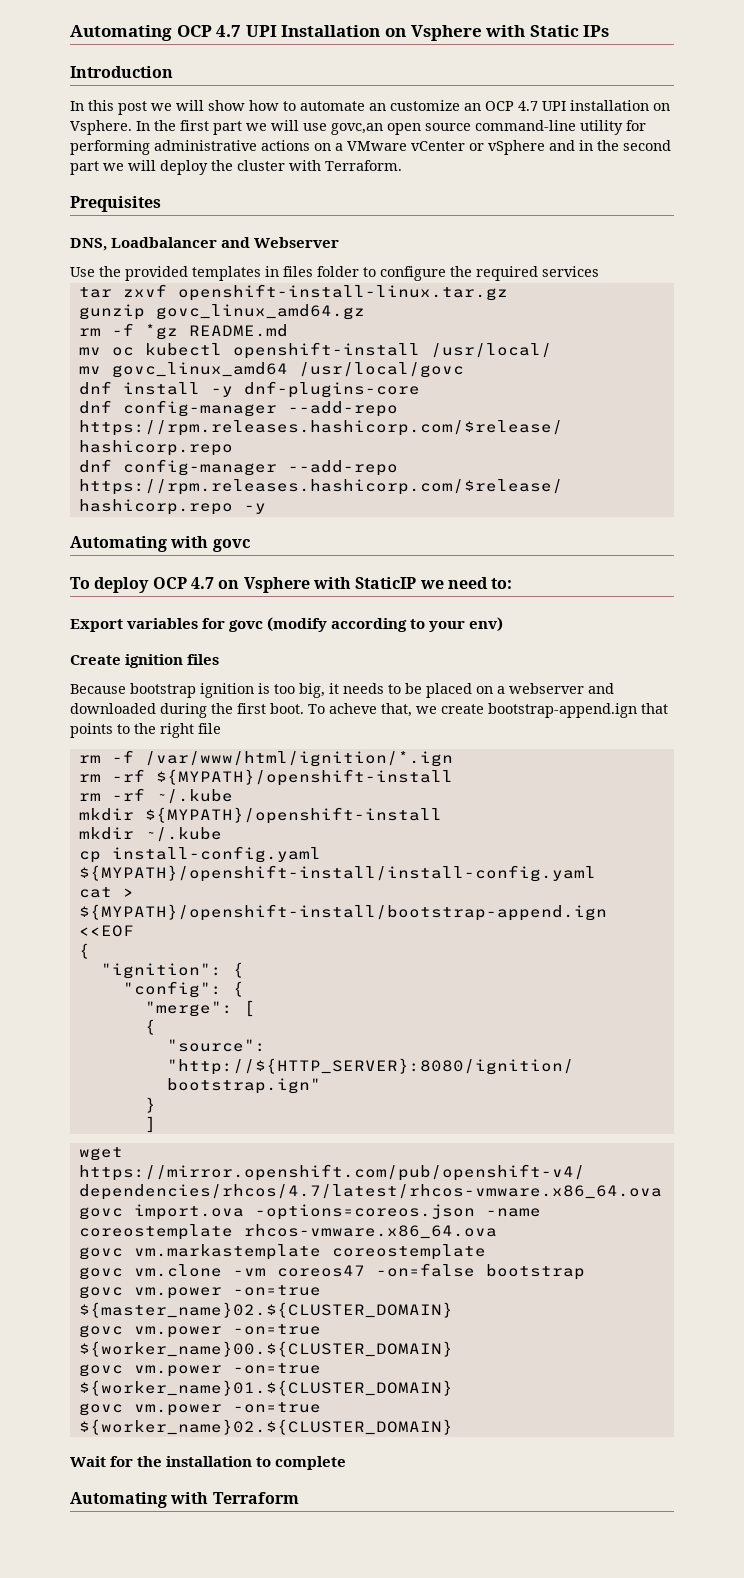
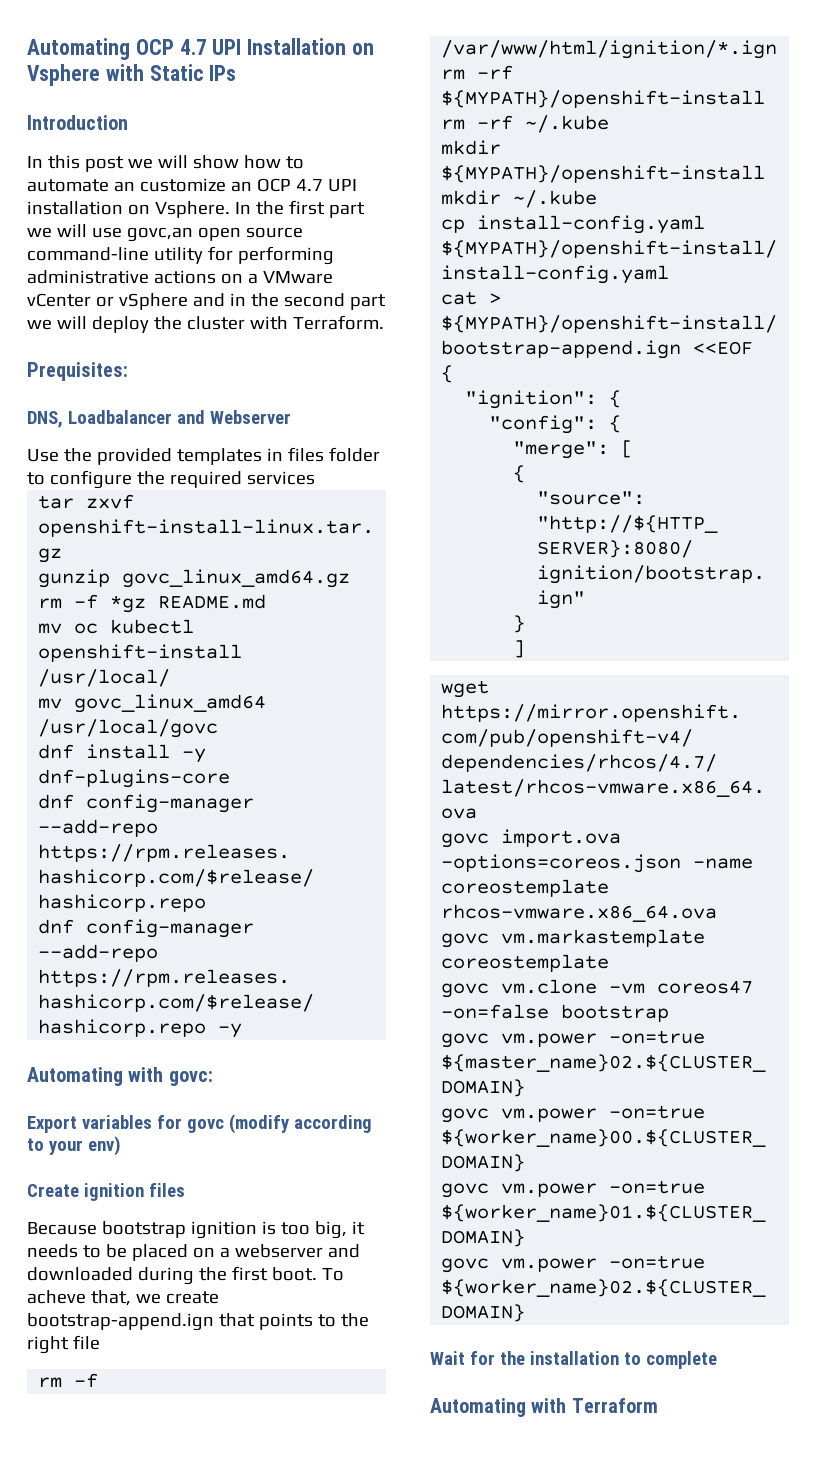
[70,196,161,212] Prequisites -> [27,362,128,381] Prequisites:
[212,539,250,552] [70,577,513,593] govc // To deploy OCP 4.7 on Vsphere with StaticIP we need to: -> [168,1071,213,1086] govc:

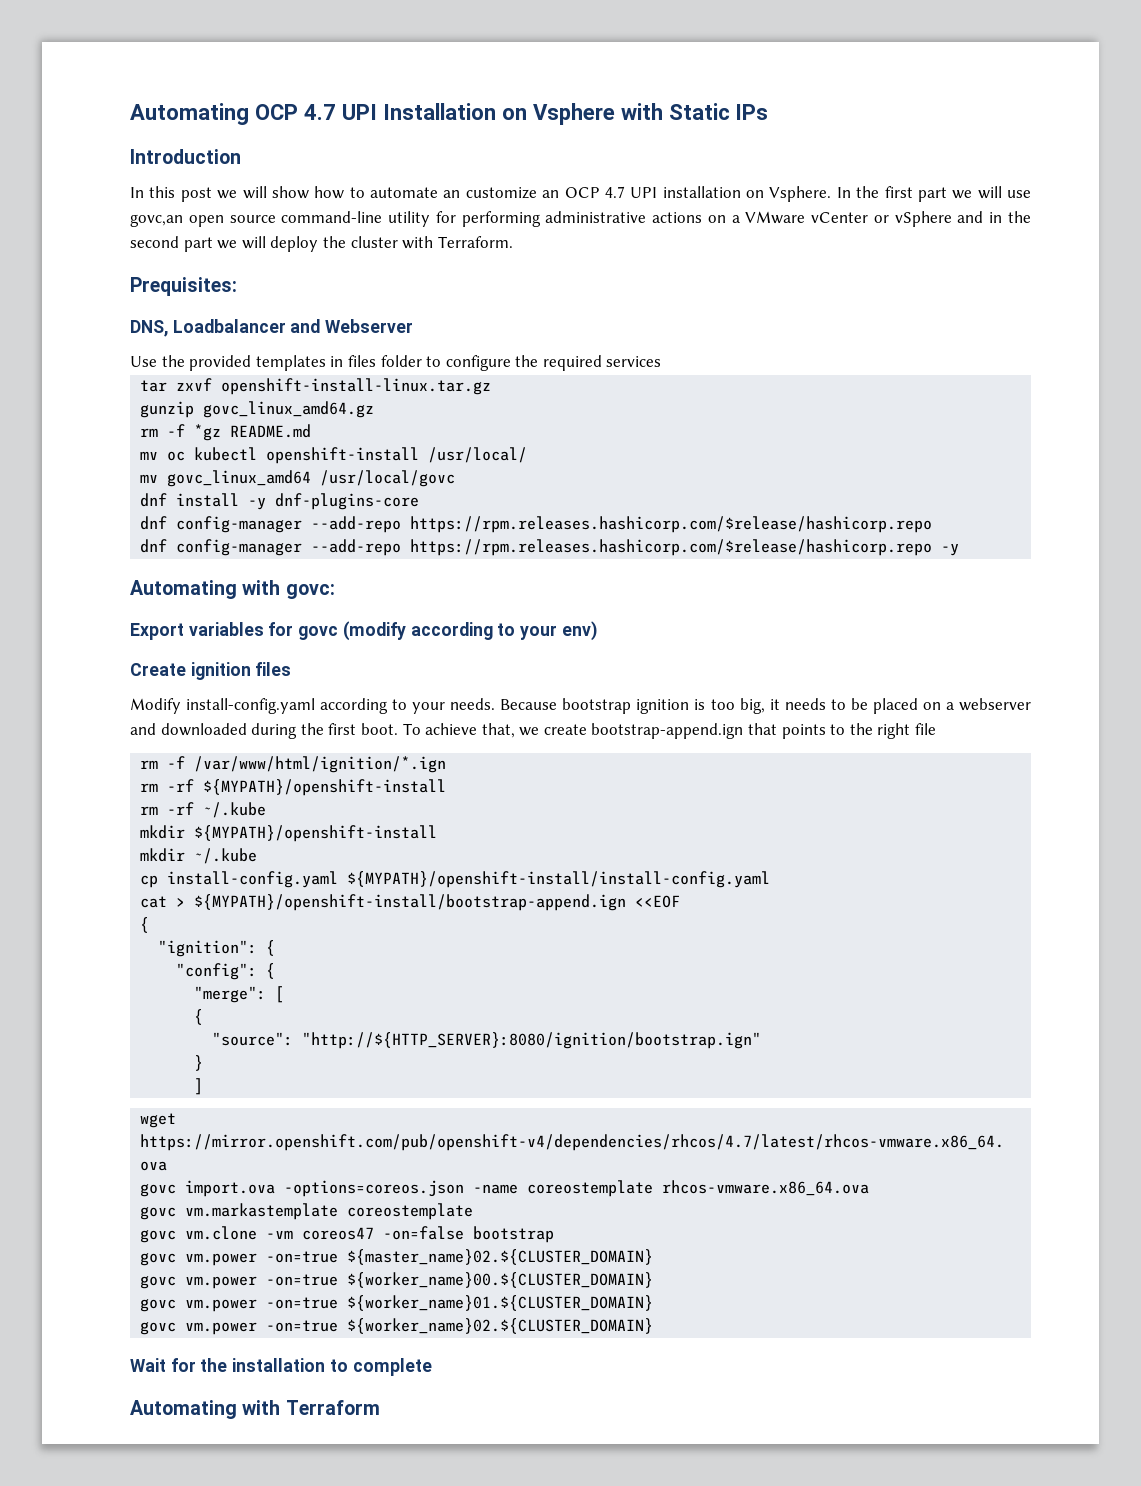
(185, 1190) none -> [130,698,496,714] Modify install-config.yaml according to your needs.
[27,1290,86,1304] acheve -> [425,723,478,735] achieve

